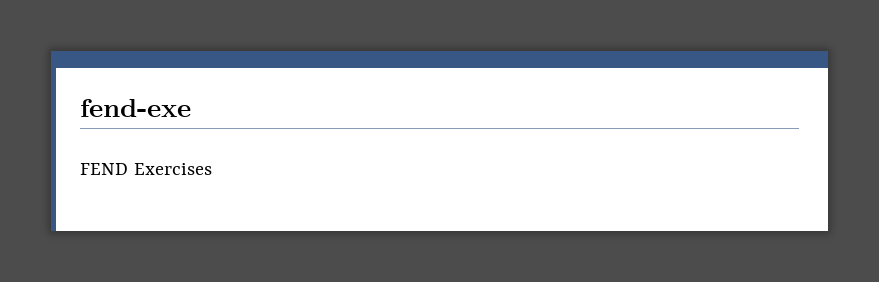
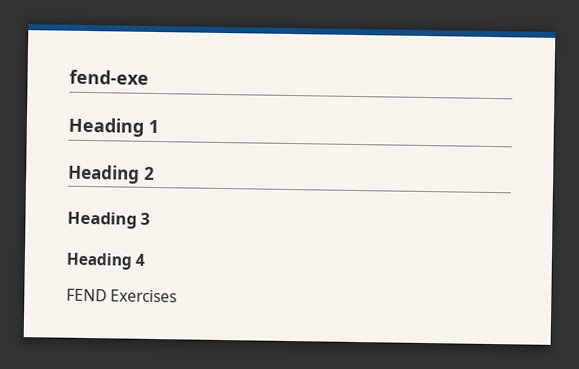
(191, 108) none -> [68,117,159,137] [68,164,155,184] [67,211,151,229] [66,252,146,270] // Heading 1 // Heading 2 // Heading 3 // Heading 4

